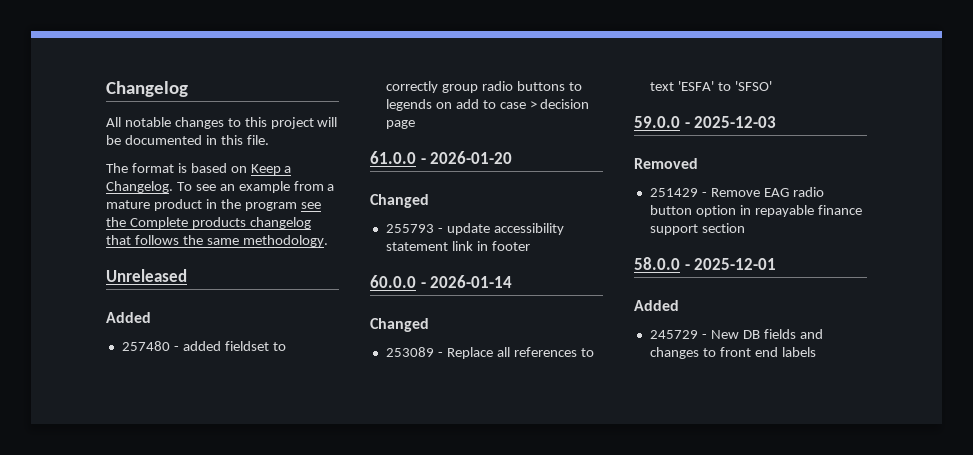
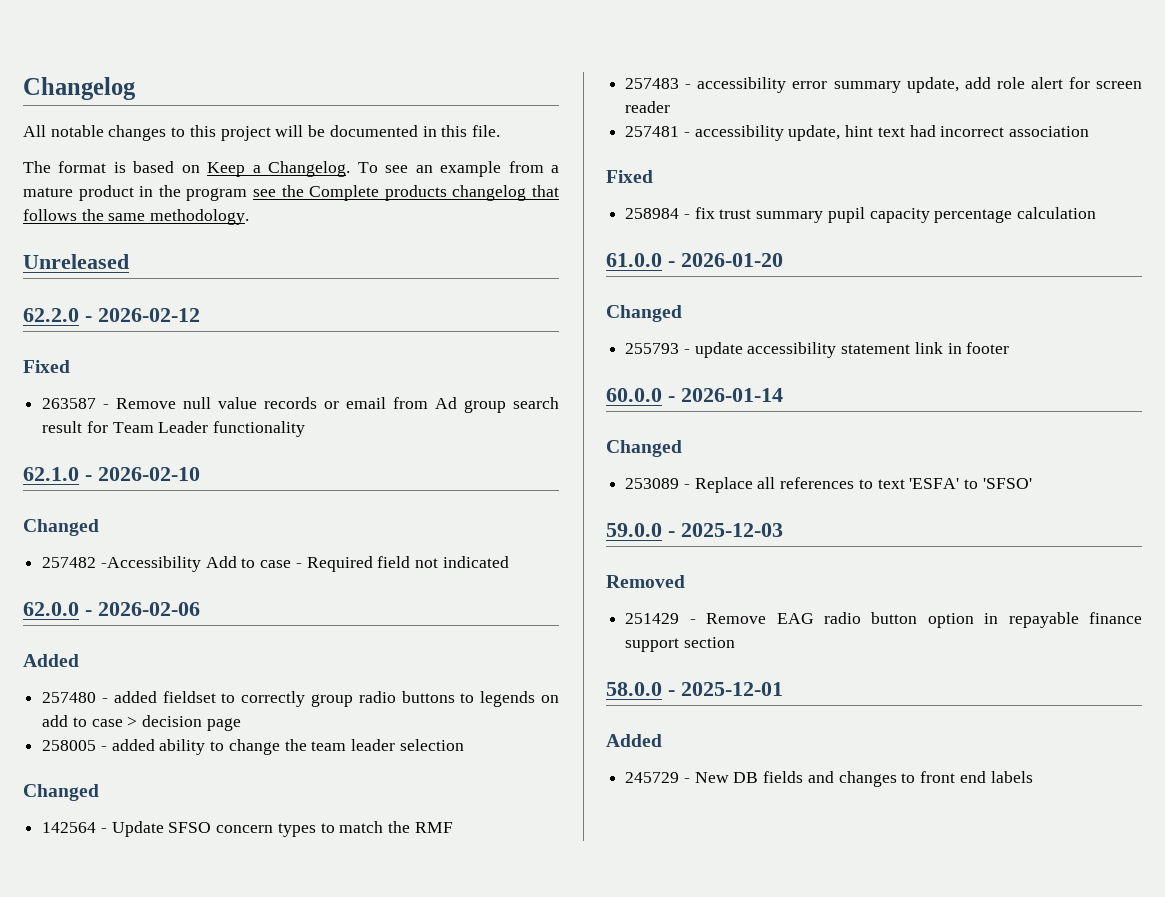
(187, 275) none -> [23,308,200,322] [23,360,70,373] [42,397,560,413] [42,421,306,437] [23,467,200,481] [23,519,99,536] [42,556,509,572] [23,602,200,616] // 62.2.0 - 2026-02-12 // Fixed // 263587 - Remove null value records or email from Ad group search result for Team Leader functionality // 62.1.0 - 2026-02-10 // Changed // 257482 -Accessibility Add to case - Required field not indicated // 62.0.0 - 2026-02-06
(415, 124) none -> [42,739,464,755] [23,784,99,801] [42,821,453,837] [625,77,1142,93] [625,101,671,113] [625,125,1090,141] [606,170,653,183] [625,207,1097,223] // 258005 - added ability to change the team leader selection // Changed // 142564 - Update SFSO concern types to match the RMF // 257483 - accessibility error summary update, add role alert for screen reader // 257481 - accessibility update, hint text had incorrect association // Fixed // 258984 - fix trust summary pupil capacity percentage calculation

